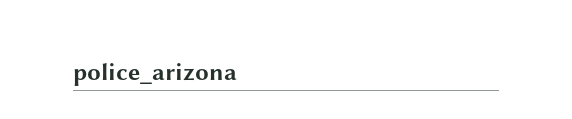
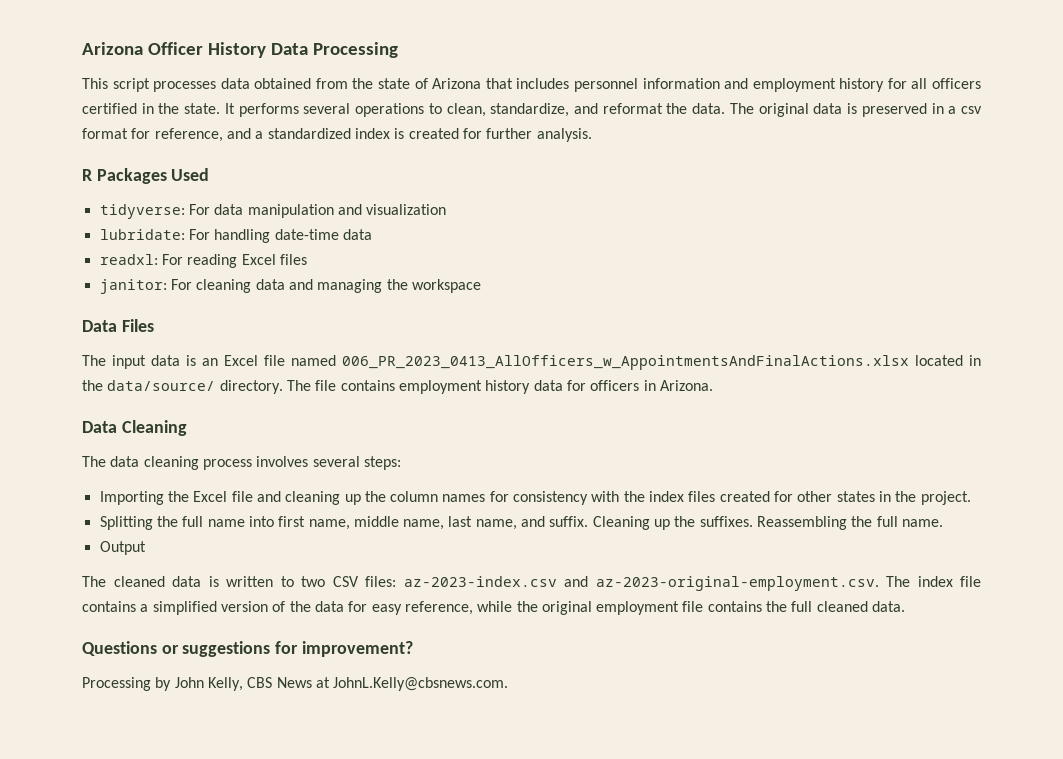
[73,63,237,86] police_arizona -> [82,42,398,58] [82,78,981,92] [82,103,983,117] [82,128,592,142] [82,168,210,184] [99,204,447,219] [99,229,372,243] [99,254,307,268] [99,279,481,294] [82,319,154,332] [82,355,981,370] [82,380,713,394] [82,420,187,436] [82,456,401,470] [99,491,971,505] [99,516,944,530] [99,541,146,555] [82,576,981,591] [82,601,906,615] [82,641,413,657] [82,677,509,691] Arizona Officer History Data Processing // This script processes data obtained from the state of Arizona that includes personnel information and employment history for all officers certified in the state. It performs several operations to clean, standardize, and reformat the data. The original data is preserved in a csv format for reference, and a standardized index is created for further analysis. // R Packages Used // tidyverse: For data manipulation and visualization // lubridate: For handling date-time data // readxl: For reading Excel files // janitor: For cleaning data and managing the workspace // Data Files // The input data is an Excel file named 006_PR_2023_0413_AllOfficers_w_AppointmentsAndFinalActions.xlsx located in the data/source/ directory. The file contains employment history data for officers in Arizona. // Data Cleaning // The data cleaning process involves several steps: // Importing the Excel file and cleaning up the column names for consistency with the index files created for other states in the project. // Splitting the full name into first name, middle name, last name, and suffix. Cleaning up the suffixes. Reassembling the full name. // Output // The cleaned data is written to two CSV files: az-2023-index.csv and az-2023-original-employment.csv. The index file contains a simplified version of the data for easy reference, while the original employment file contains the full cleaned data. // Questions or suggestions for improvement? // Processing by John Kelly, CBS News at JohnL.Kelly@cbsnews.com.

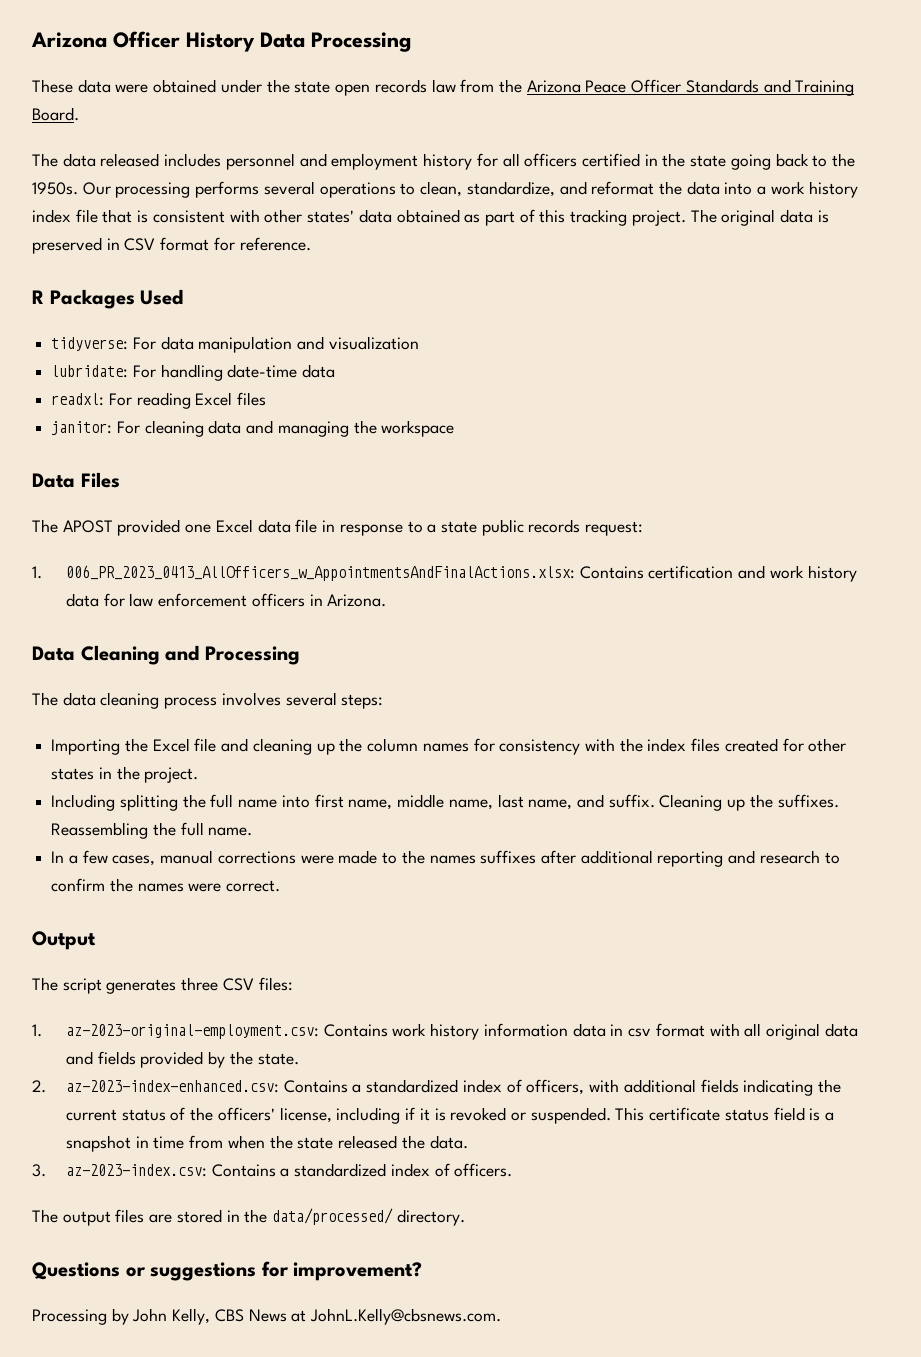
[82,78,513,92] This script processes data obtained from the state of Arizona that -> [32,79,855,96] [32,107,79,121] [32,153,160,167] These data were obtained under the state open records law from the Arizona Peace Officer Standards and Training Board. // The data released
[642,78,720,89] information -> (295, 161) none
[184,103,235,114] state. It -> [690,153,856,170] [32,182,191,198] state going back to the 1950s. Our processing
[692,103,726,114] data. -> [686,181,858,198] [32,209,686,226] data into a work history index file that is consistent with other states' data obtained as part of this tracking project.
[948,106,983,114] [82,128,592,142] a csv format for reference, and a standardized index is created for further analysis. -> [124,237,311,251] CSV format for reference.
[112,355,981,370] [82,380,482,394] input data is an Excel file named 006_PR_2023_0413_AllOfficers_w_AppointmentsAndFinalActions.xlsx located in the data/source/ directory. The file contains employment -> [62,519,644,536] [32,565,804,581] APOST provided one Excel data file in response to a state public records request: // 1. 006_PR_2023_0413_AllOfficers_w_AppointmentsAndFinalActions.xlsx: Contains certification and work
(586, 385) none -> [129,593,248,607] law enforcement
(187, 428) none -> [165,645,300,665] and Processing
[99,516,153,530] Splitting -> [51,794,178,811] Including splitting
[99,541,146,555] [82,576,981,591] [82,601,906,615] Output // The cleaned data is written to two CSV files: az-2023-index.csv and az-2023-original-employment.csv. The index file contains a simplified version of the data for easy reference, while the original employment file contains the full cleaned data. -> [51,850,840,867] [51,878,281,892] [32,931,96,950] [32,977,293,994] [32,1023,858,1040] [65,1051,299,1068] [32,1079,841,1096] [65,1107,835,1124] [65,1135,468,1152] [32,1163,513,1177] [32,1208,465,1226] In a few cases, manual corrections were made to the names suffixes after additional reporting and research to confirm the names were correct. // Output // The script generates three CSV files: // 1. az-2023-original-employment.csv: Contains work history information data in csv format with all original data and fields provided by the state. // 2. az-2023-index-enhanced.csv: Contains a standardized index of officers, with additional fields indicating the current status of the officers' license, including if it is revoked or suspended. This certificate status field is a snapshot in time from when the state released the data. // 3. az-2023-index.csv: Contains a standardized index of officers. // The output files are stored in the data/processed/ directory.

